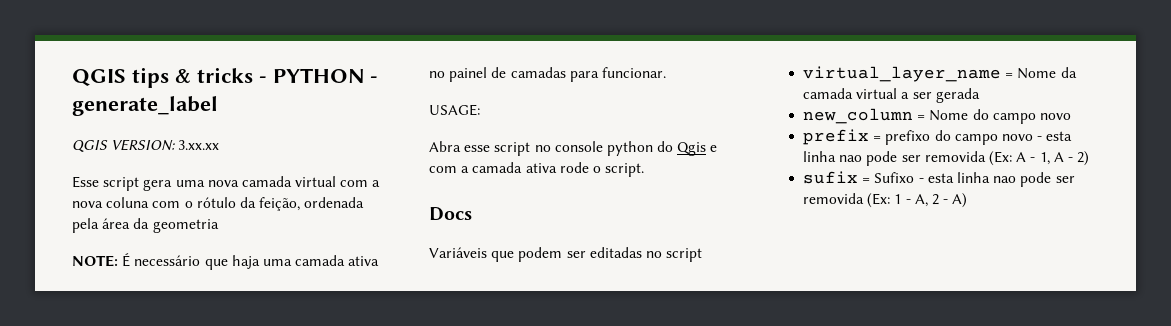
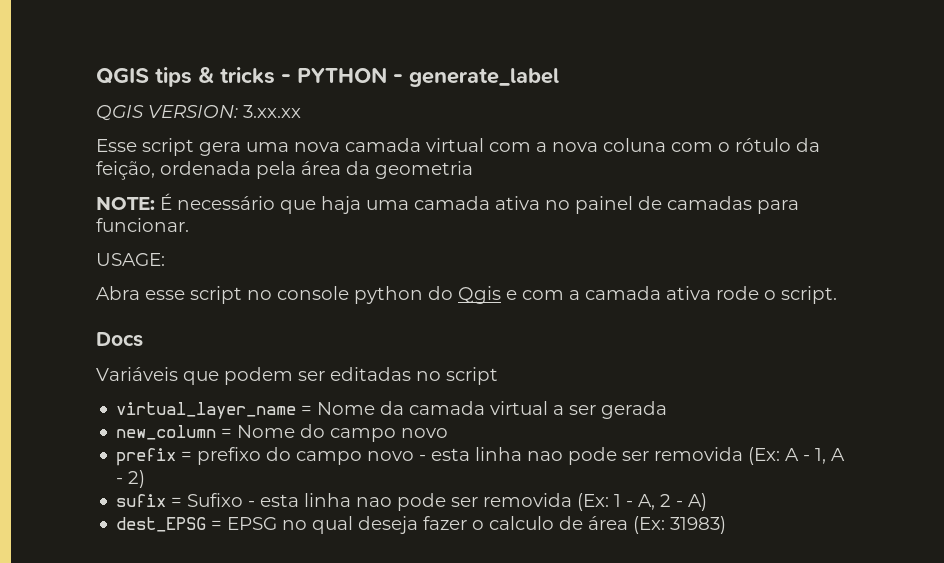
(968, 200) none -> [116,516,727,534] // dest_EPSG = EPSG no qual deseja fazer o calculo de área (Ex: 31983)

